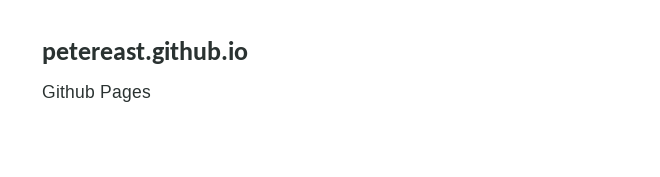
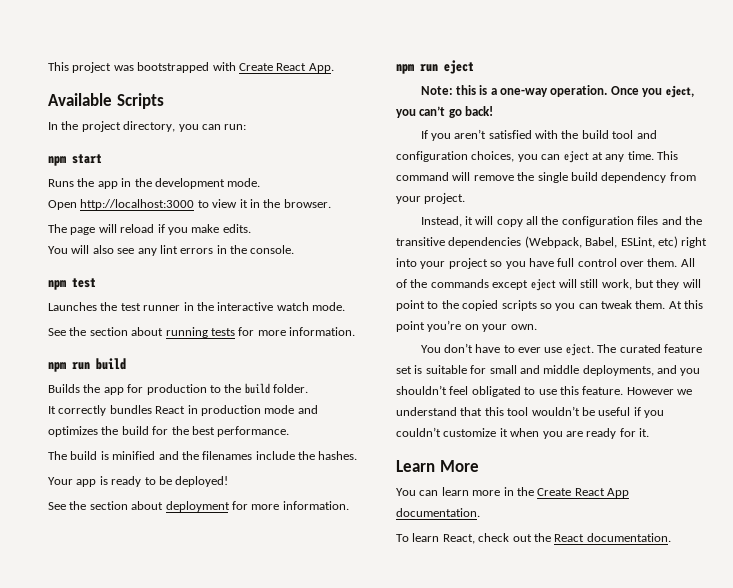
[42,41,248,64] [42,85,151,102] petereast.github.io // Github Pages -> [48,62,334,73] [48,93,164,109] [48,121,247,132] [48,154,102,166] [48,178,261,189] [48,199,331,210] [48,224,251,235] [48,245,295,256] [48,278,96,290] [48,302,345,311] [48,327,355,338] [48,358,126,372] [48,383,308,395] [48,405,318,416] [48,426,290,437] [48,451,358,460] [48,476,229,487] [48,501,349,512] [396,60,474,74] [420,85,694,98] [396,106,494,118] [420,129,657,141] [396,151,678,163] [396,172,696,183] [396,193,466,204] [420,216,702,227] [396,236,708,248] [396,258,695,269] [396,279,701,291] [396,300,704,311] [396,320,537,332] [420,343,702,356] [396,365,701,376] [396,385,692,397] [396,406,664,418] [396,427,649,439] [396,460,479,472] [396,487,629,498] [396,508,480,517] [396,533,671,544] This project was bootstrapped with Create React App. // Available Scripts // In the project directory, you can run: // npm start // Runs the app in the development mode. // Open http://localhost:3000 to view it in the browser. // The page will reload if you make edits. // You will also see any lint errors in the console. // npm test // Launches the test runner in the interactive watch mode. // See the section about running tests for more information. // npm run build // Builds the app for production to the build folder. // It correctly bundles React in production mode and optimizes the build for the best performance. // The build is minified and the filenames include the hashes. // Your app is ready to be deployed! // See the section about deployment for more information. // npm run eject // Note: this is a one-way operation. Once you eject, you can’t go back! // If you aren’t satisfied with the build tool and configuration choices, you can eject at any time. This command will remove the single build dependency from your project. // Instead, it will copy all the configuration files and the transitive dependencies (Webpack, Babel, ESLint, etc) right into your project so you have full control over them. All of the commands except eject will still work, but they will point to the copied scripts so you can tweak them. At this point you’re on your own. // You don’t have to ever use eject. The curated feature set is suitable for small and middle deployments, and you shouldn’t feel obligated to use this feature. However we understand that this tool wouldn’t be useful if you couldn’t customize it when you are ready for it. // Learn More // You can learn more in the Create React App documentation. // To learn React, check out the React documentation.

